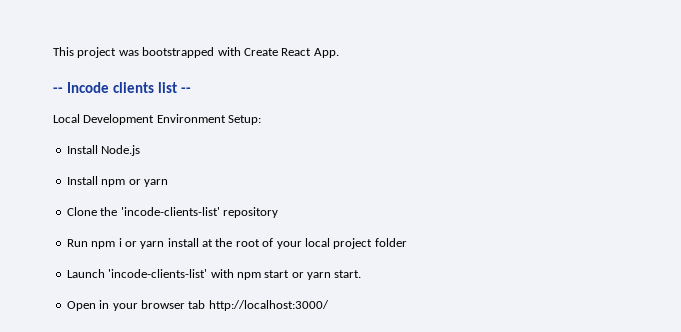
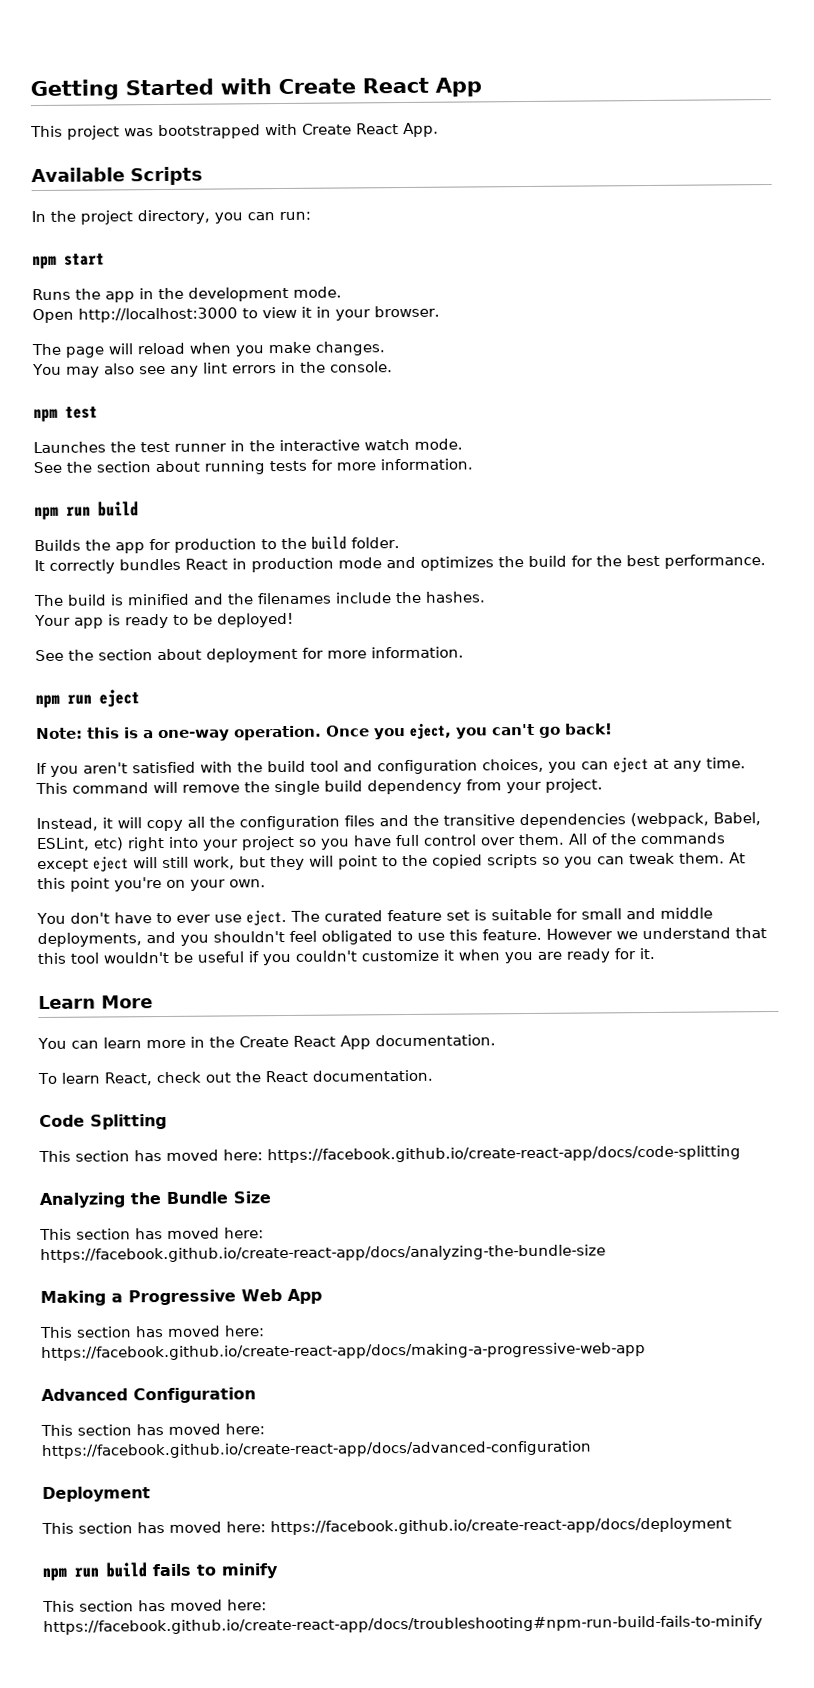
(53, 51) none -> [30,77,482,101] Getting Started with Create React App //
[53,82,191,93] [53,114,262,125] [66,145,141,156] [66,176,168,187] [66,207,278,218] [66,238,407,249] [66,269,362,280] [66,300,329,311] -- Incode clients list -- // Local Development Environment Setup: // Install Node.js // Install npm or yarn // Clone the 'incode-clients-list' repository // Run npm i or yarn install at the root of your local project folder // Launch 'incode-clients-list' with npm start or yarn start. // Open in your browser tab http://localhost:3000/ -> [31,166,203,186] [31,209,311,225] [32,253,105,270] [32,286,342,303] [32,305,440,324] [31,341,385,358] [32,361,393,378] [33,406,98,423] [33,438,463,454] [33,458,473,475] [34,501,139,521] [34,536,400,554] [34,554,766,574] [33,591,486,607] [34,612,294,629] [35,646,464,663] [35,689,140,709] [36,723,613,742] [36,757,746,777] [35,778,603,796] [36,812,761,832] [36,832,726,852] [37,852,746,873] [37,877,266,892] [36,907,713,926] [37,927,767,948] [37,947,655,966] [38,995,153,1010] [37,1034,496,1050] [37,1069,433,1086] [39,1113,167,1130] [38,1145,741,1164] [39,1191,271,1209] [39,1227,264,1241] [40,1244,606,1264] [40,1288,322,1307] [39,1325,265,1339] [41,1342,646,1362] [41,1387,256,1404] [40,1423,265,1437] [41,1440,592,1460] [42,1486,151,1503] [41,1517,732,1536] [42,1562,279,1582] [42,1599,267,1613] [43,1615,763,1636] Available Scripts // In the project directory, you can run: // npm start // Runs the app in the development mode. // Open http://localhost:3000 to view it in your browser. // The page will reload when you make changes. // You may also see any lint errors in the console. // npm test // Launches the test runner in the interactive watch mode. // See the section about running tests for more information. // npm run build // Builds the app for production to the build folder. // It correctly bundles React in production mode and optimizes the build for the best performance. // The build is minified and the filenames include the hashes. // Your app is ready to be deployed! // See the section about deployment for more information. // npm run eject // Note: this is a one-way operation. Once you eject, you can't go back! // If you aren't satisfied with the build tool and configuration choices, you can eject at any time. This command will remove the single build dependency from your project. // Instead, it will copy all the configuration files and the transitive dependencies (webpack, Babel, ESLint, etc) right into your project so you have full control over them. All of the commands except eject will still work, but they will point to the copied scripts so you can tweak them. At this point you're on your own. // You don't have to ever use eject. The curated feature set is suitable for small and middle deployments, and you shouldn't feel obligated to use this feature. However we understand that this tool wouldn't be useful if you couldn't customize it when you are ready for it. // Learn More // You can learn more in the Create React App documentation. // To learn React, check out the React documentation. // Code Splitting // This section has moved here: https://facebook.github.io/create-react-app/docs/code-splitting // Analyzing the Bundle Size // This section has moved here: https://facebook.github.io/create-react-app/docs/analyzing-the-bundle-size // Making a Progressive Web App // This section has moved here: https://facebook.github.io/create-react-app/docs/making-a-progressive-web-app // Advanced Configuration // This section has moved here: https://facebook.github.io/create-react-app/docs/advanced-configuration // Deployment // This section has moved here: https://facebook.github.io/create-react-app/docs/deployment // npm run build fails to minify // This section has moved here: https://facebook.github.io/create-react-app/docs/troubleshooting#npm-run-build-fails-to-minify

